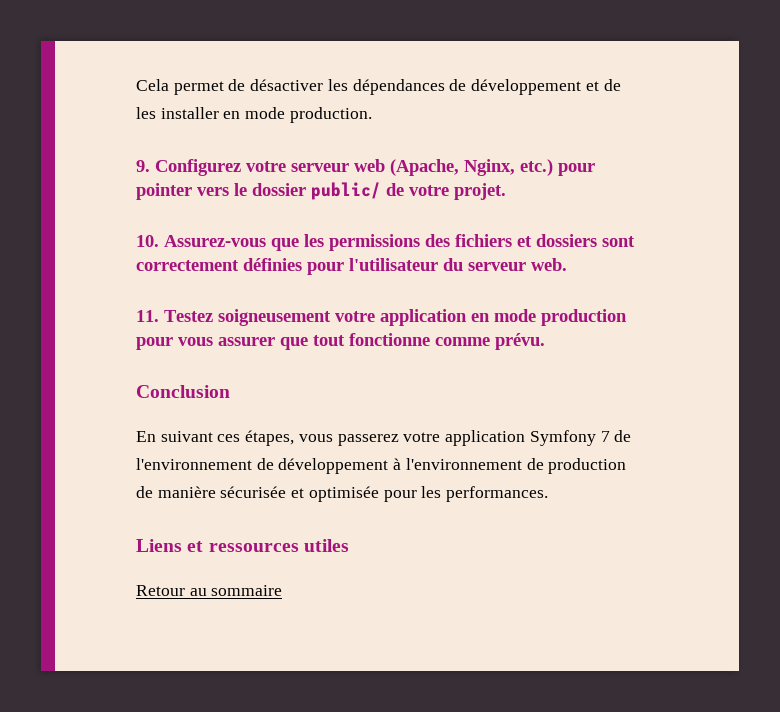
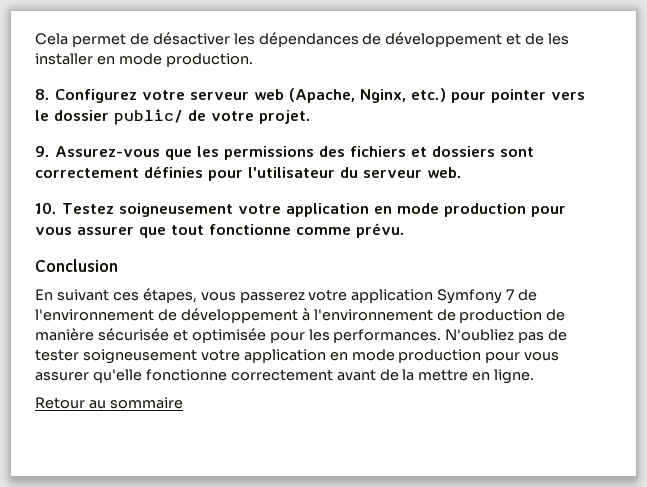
[136,160,150,172] 9. -> [35,89,50,100] 8.
[136,235,159,247] 10. -> [35,146,50,157] 9.
[136,310,159,322] 11. -> [35,202,57,214] 10.
[136,539,349,552] // Liens et ressources utiles -> [445,329,568,343] [35,349,560,364] [35,369,535,384] N'oubliez pas de tester soigneusement votre application en mode production pour vous assurer qu'elle fonctionne correctement avant de la mettre en ligne.

